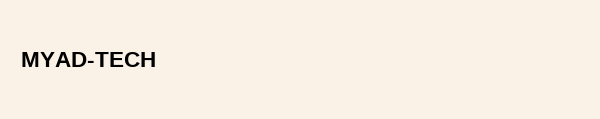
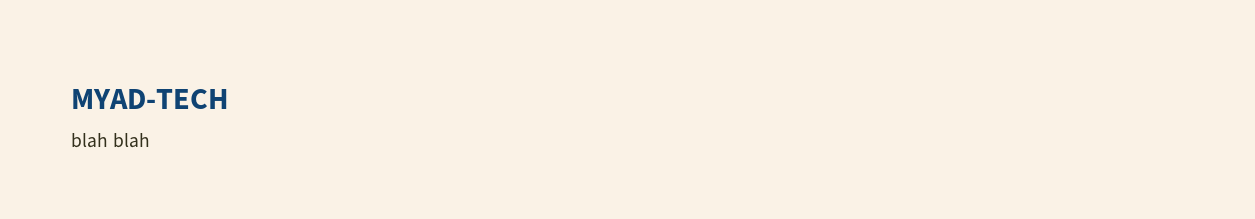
(156, 59) none -> [71,133,151,148] // blah blah

